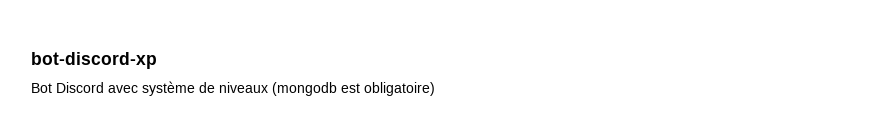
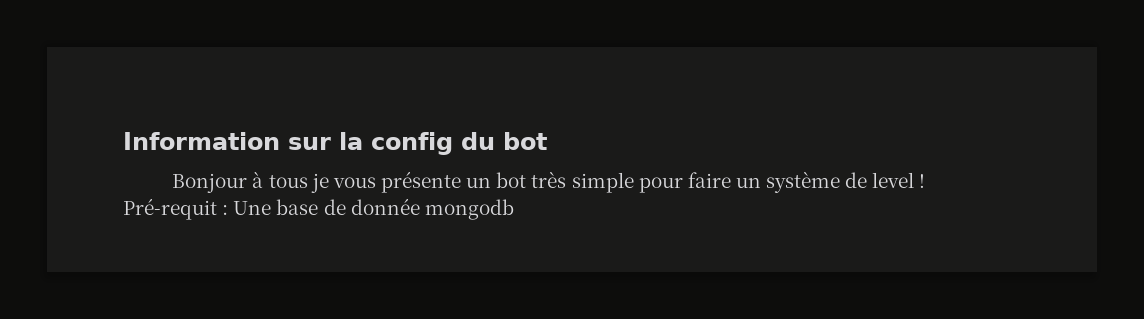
[31,52,157,69] [31,81,435,96] bot-discord-xp // Bot Discord avec système de niveaux (mongodb est obligatoire) -> [123,132,547,155] [172,171,926,193] [123,198,514,220] Information sur la config du bot // Bonjour à tous je vous présente un bot très simple pour faire un système de level ! Pré-requit : Une base de donnée mongodb

